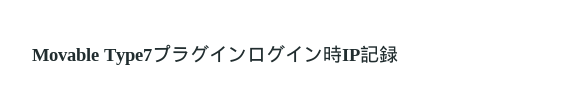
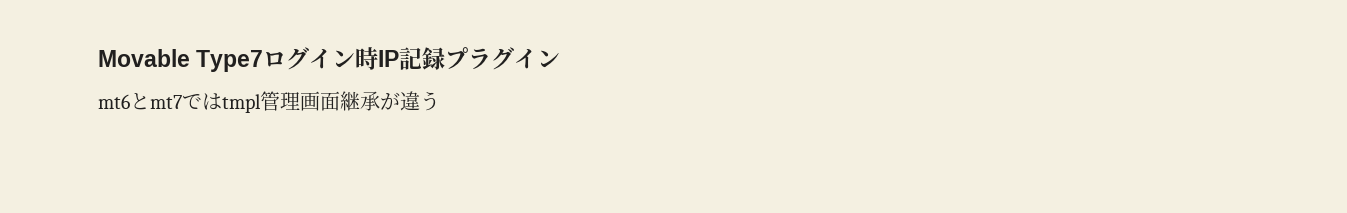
[152,44,247,63] プラグイン -> (264, 61) none
(398, 54) none -> [445,47,561,70] [98,91,440,113] プラグイン // mt6とmt7ではtmpl管理画面継承が違う

